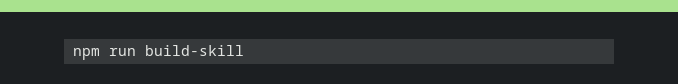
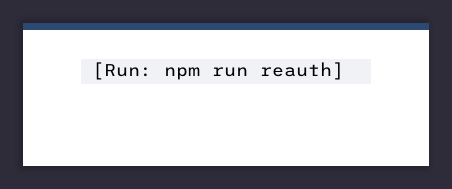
(72, 54) none -> [91,62,152,80] [Run:
[144,45,244,56] build-skill -> [259,62,344,80] reauth]

